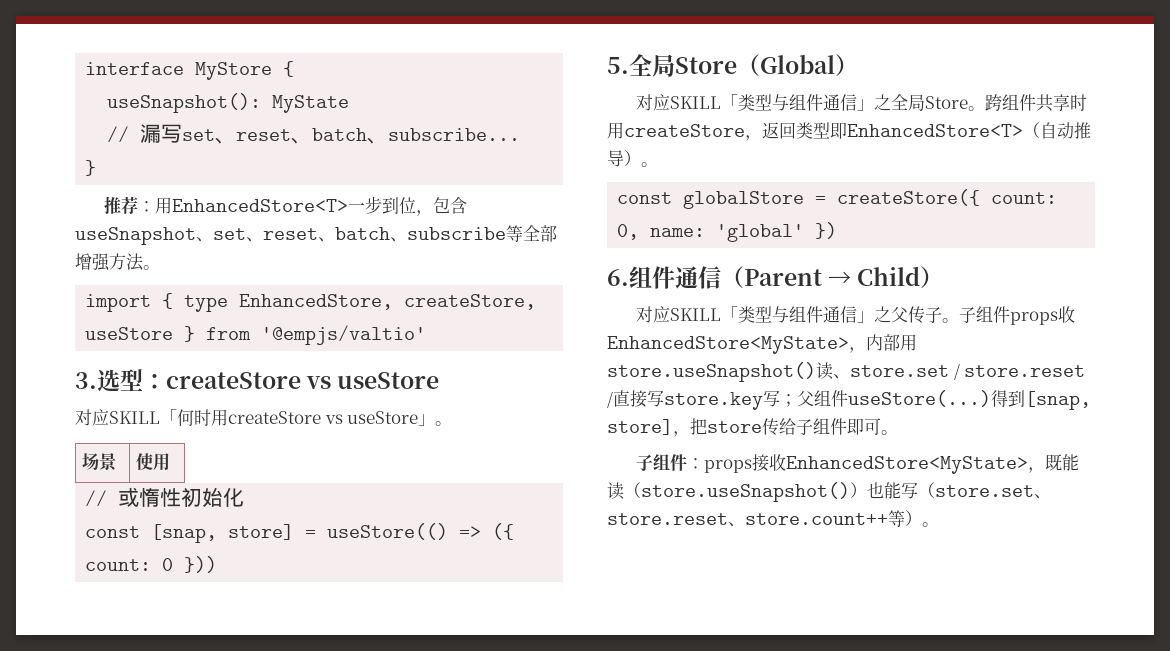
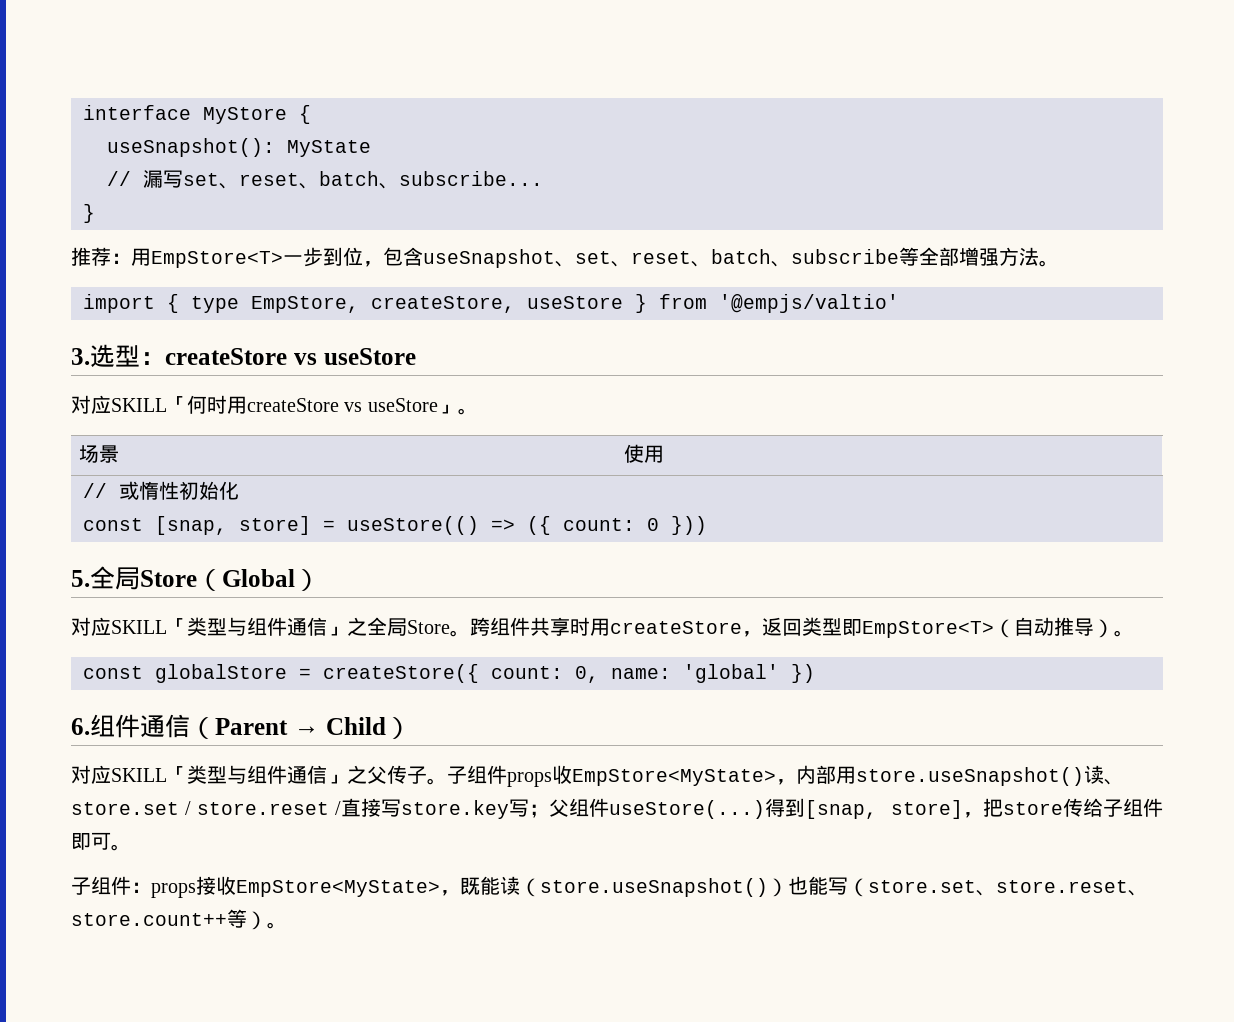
[171,199,348,212] EnhancedStore<T> -> [151,251,283,268] EmpStore<T>
[239,294,394,310] EnhancedStore, -> [251,296,359,313] EmpStore,
[847,124,1023,137] EnhancedStore<T> -> [862,621,994,638] EmpStore<T>
[607,336,849,354] EnhancedStore<MyState> -> [572,769,776,786] EmpStore<MyState>
[785,456,1028,474] EnhancedStore<MyState> -> [236,880,440,897] EmpStore<MyState>

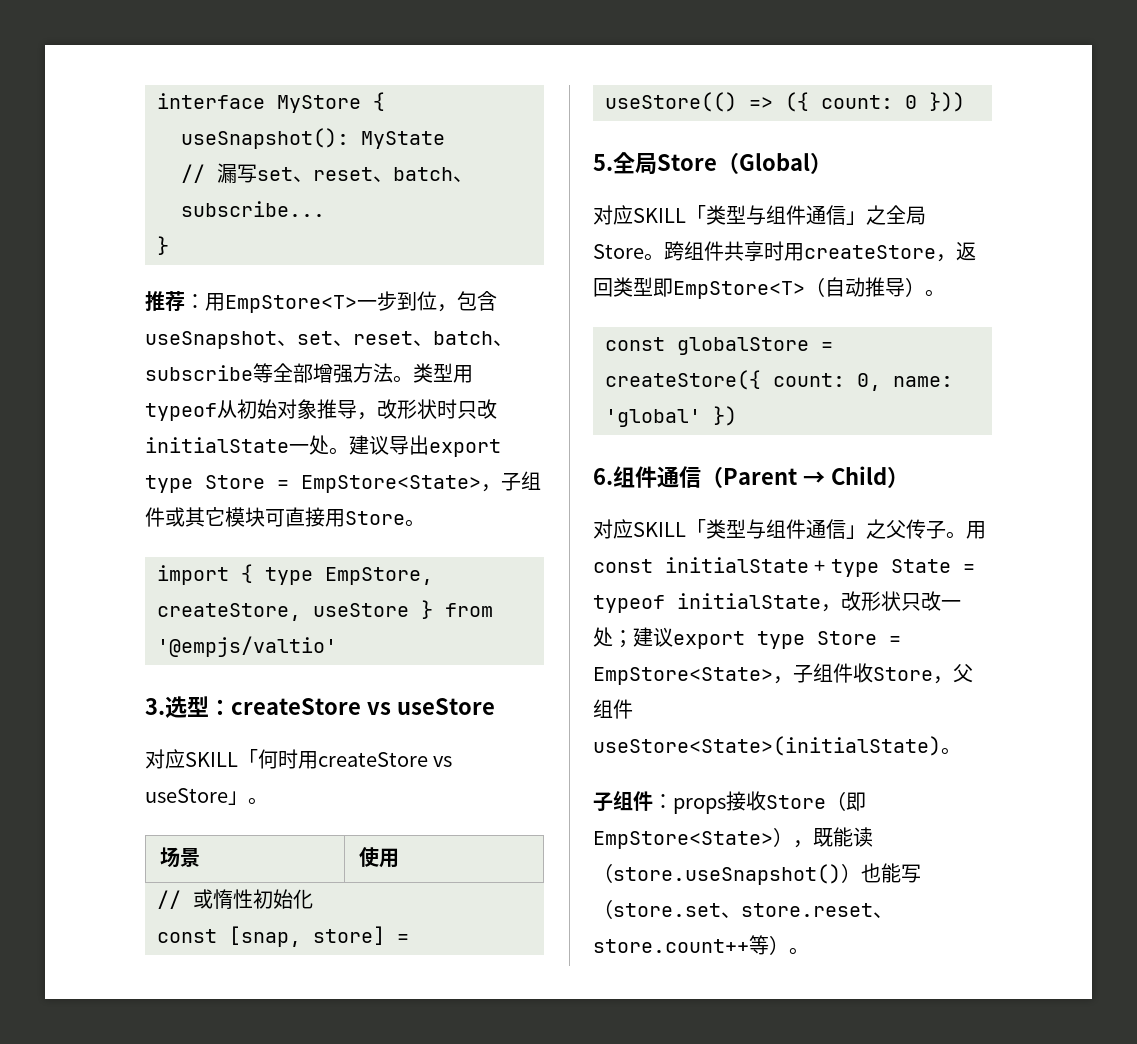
(1059, 263) none -> [413,363,473,383] [145,399,497,421] [145,435,501,457] [145,471,541,493] [145,507,425,527] 类型用typeof从初始对象推导，改形状时只改initialState一处。建议导出export type Store = EmpStore<State>，子组件或其它模块可直接用Store。
[447,765,1124,787] [71,798,1163,819] [71,832,111,850] 子组件props收EmpStore<MyState>，内部用store.useSnapshot()读、store.set / store.reset /直接写store.key写；父组件useStore(...)得到[snap, store]，把store传给子组件即可 -> [966,521,986,539] [593,557,975,577] [593,591,961,613] [593,627,901,649] [593,663,973,685] [593,699,633,719] [593,736,941,756] 用const initialState + type State = typeof initialState，改形状只改一处；建议export type Store = EmpStore<State>，子组件收Store，父组件useStore<State>(initialState)
[236,880,440,897] EmpStore<MyState> -> [766,791,866,811] [593,827,793,849] Store（即EmpStore<State>）

